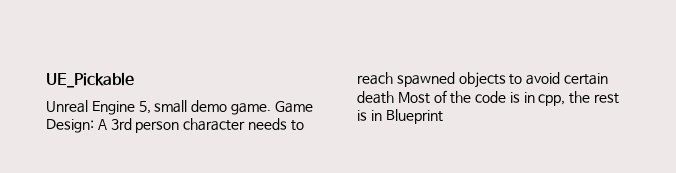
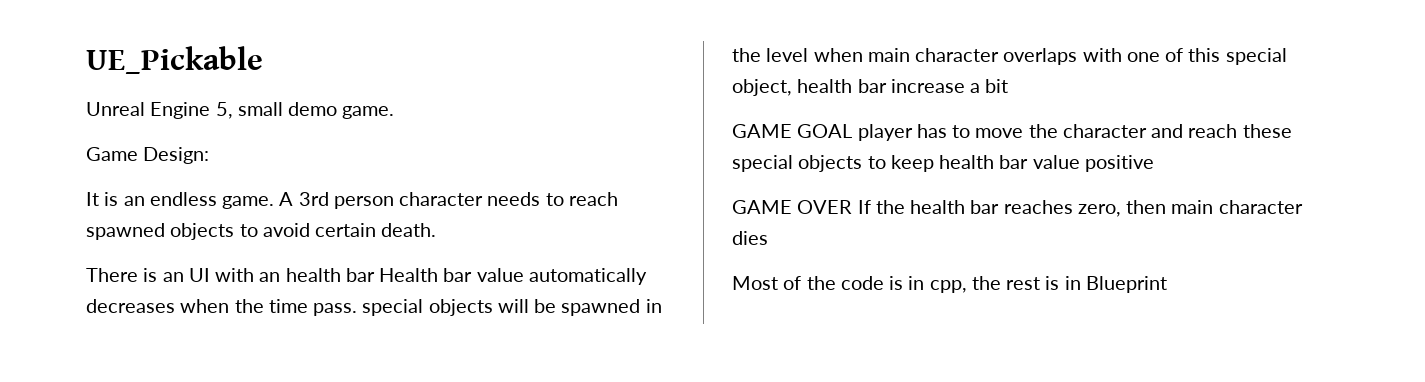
(271, 109) none -> (395, 112) //
(94, 126) none -> [86,192,275,209] // It is an endless game.
[357,91,394,104] death -> [381,223,437,237] [86,268,647,285] [86,299,662,316] [732,48,1287,65] [732,79,1009,96] [732,124,1292,141] [732,155,1154,172] [732,200,1303,217] [732,231,768,245] death. // There is an UI with an health bar Health bar value automatically decreases when the time pass. special objects will be spawned in the level when main character overlaps with one of this special object, health bar increase a bit // GAME GOAL player has to move the character and reach these special objects to keep health bar value positive // GAME OVER If the health bar reaches zero, then main character dies //

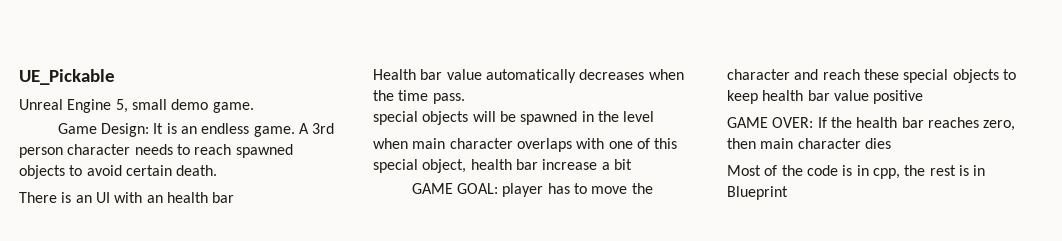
(210, 155) // -> (149, 130) none
(375, 275) none -> (235, 197) //
(358, 309) none -> (465, 98) //
(809, 55) none -> (655, 116) //
[797,124,853,138] GOAL -> [456,183,498,194] GOAL:
[797,200,853,214] OVER -> [772,117,814,128] OVER:

